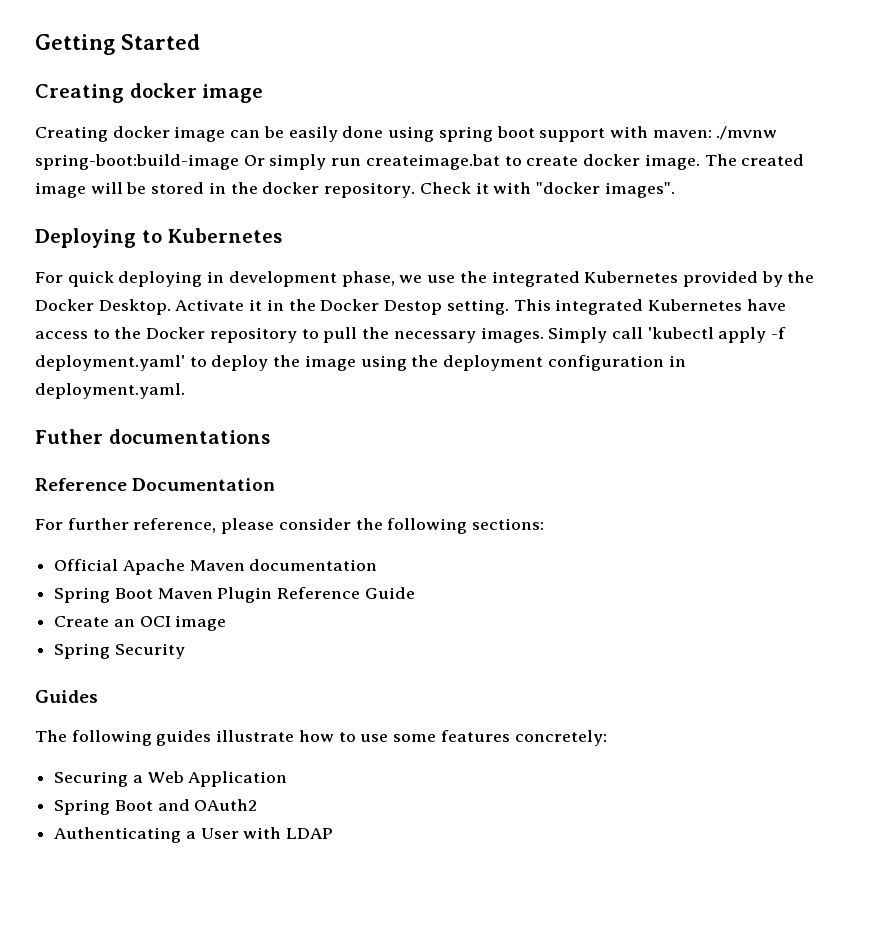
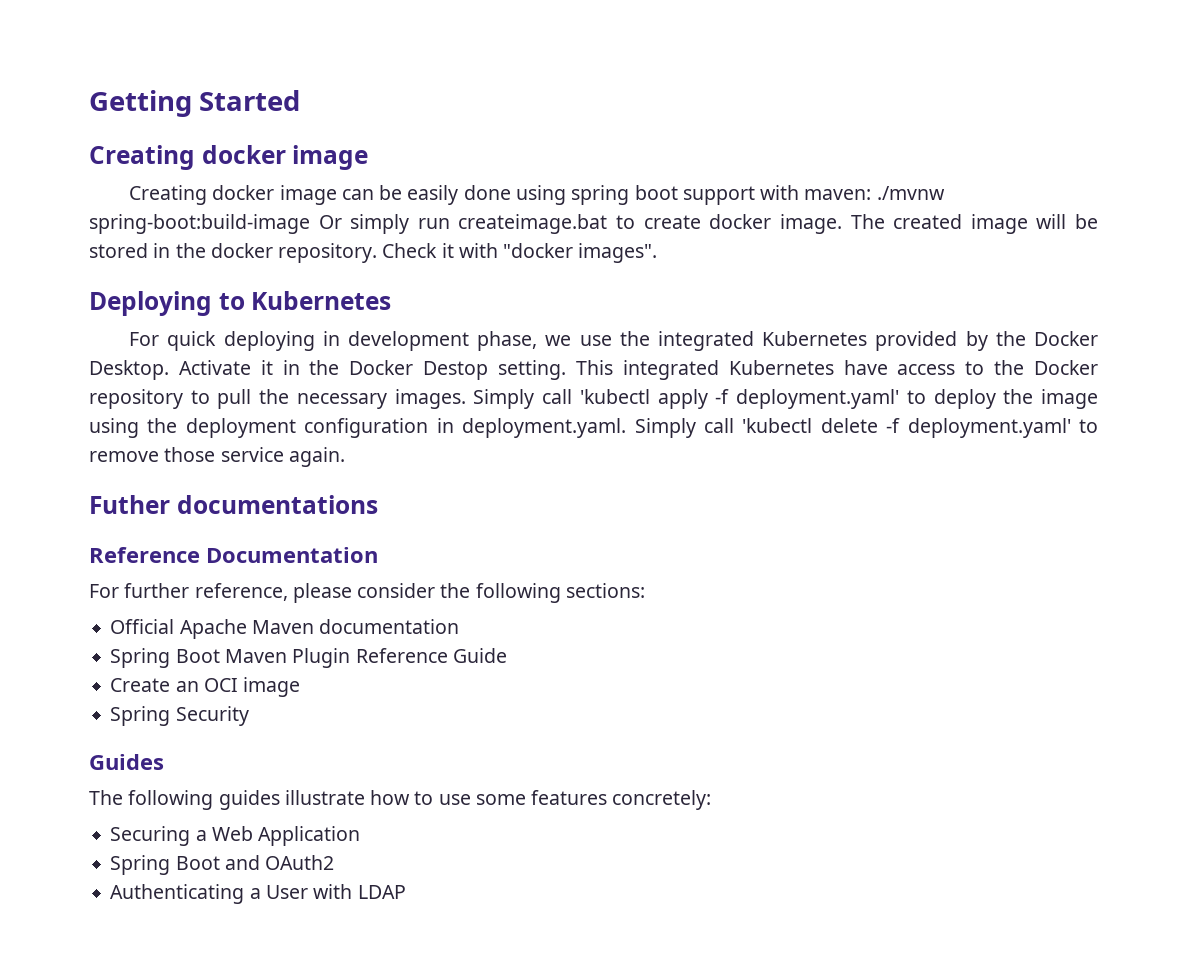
(185, 391) none -> [634,418,1098,438] [89,447,345,467] Simply call 'kubectl delete -f deployment.yaml' to remove those service again.

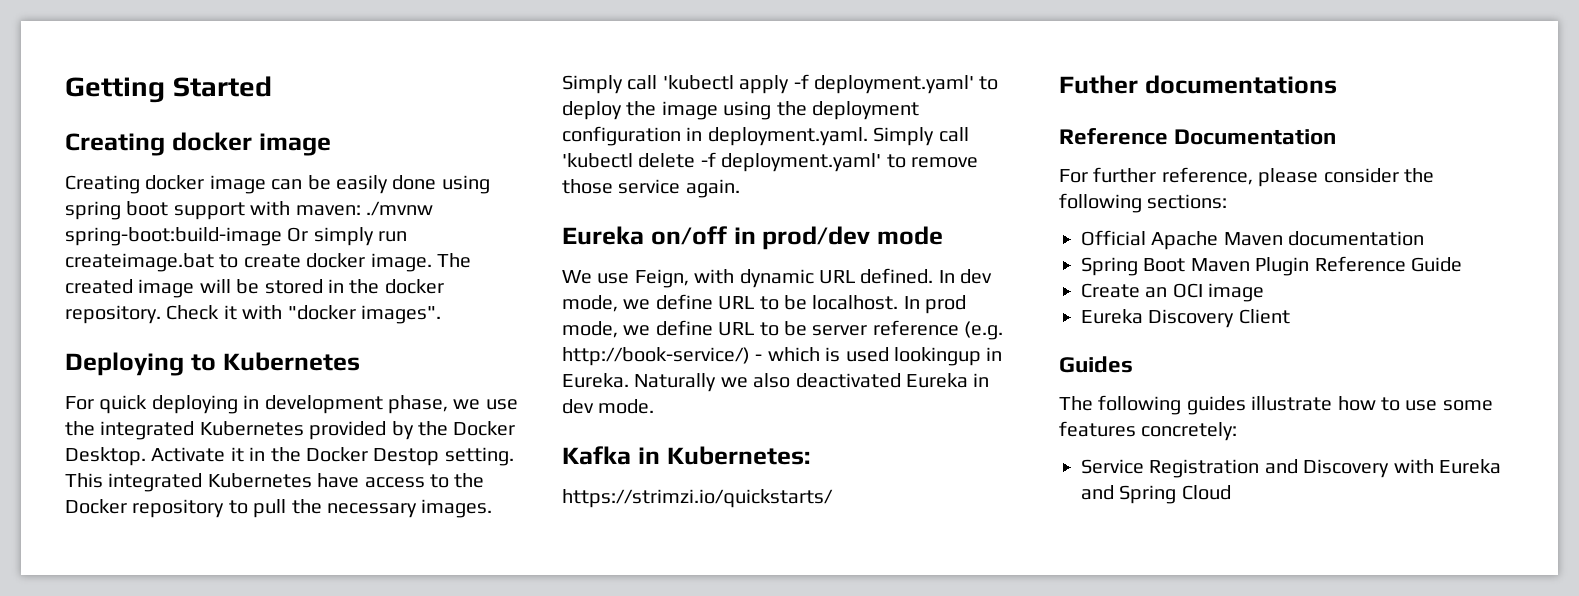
(345, 457) none -> [562,226,943,250] [562,268,993,288] [562,294,967,314] [562,320,1004,340] [562,347,1003,366] [562,373,990,392] [562,399,655,414] [562,446,810,465] [562,489,833,508] // Eureka on/off in prod/dev mode // We use Feign, with dynamic URL defined. In dev mode, we define URL to be localhost. In prod mode, we define URL to be server reference (e.g. http://book-service/) - which is used lookingup in Eureka. Naturally we also deactivated Eureka in dev mode. // Kafka in Kubernetes: // https://strimzi.io/quickstarts/
[110,706,249,726] Spring Security -> [1081,309,1290,328] Eureka Discovery Client
[110,826,361,846] [110,855,335,875] [110,884,406,904] Securing a Web Application // Spring Boot and OAuth2 // Authenticating a User with LDAP -> [1081,459,1501,478] [1081,485,1231,504] Service Registration and Discovery with Eureka and Spring Cloud

